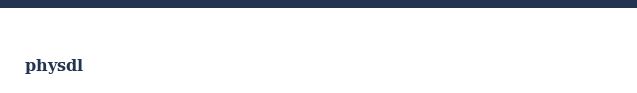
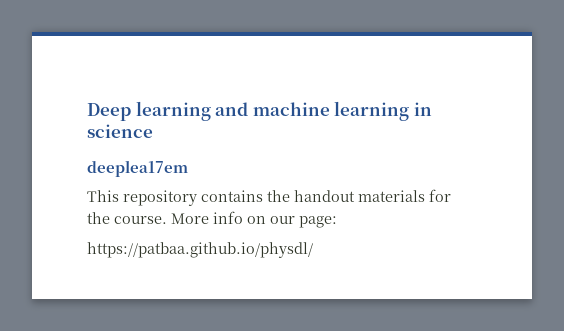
[25,59,83,74] physdl -> [87,101,432,121] [87,124,153,138] [87,160,188,177] [87,189,451,206] [87,211,337,228] [87,242,313,258] Deep learning and machine learning in science // deeplea17em // This repository contains the handout materials for the course. More info on our page: // https://patbaa.github.io/physdl/

